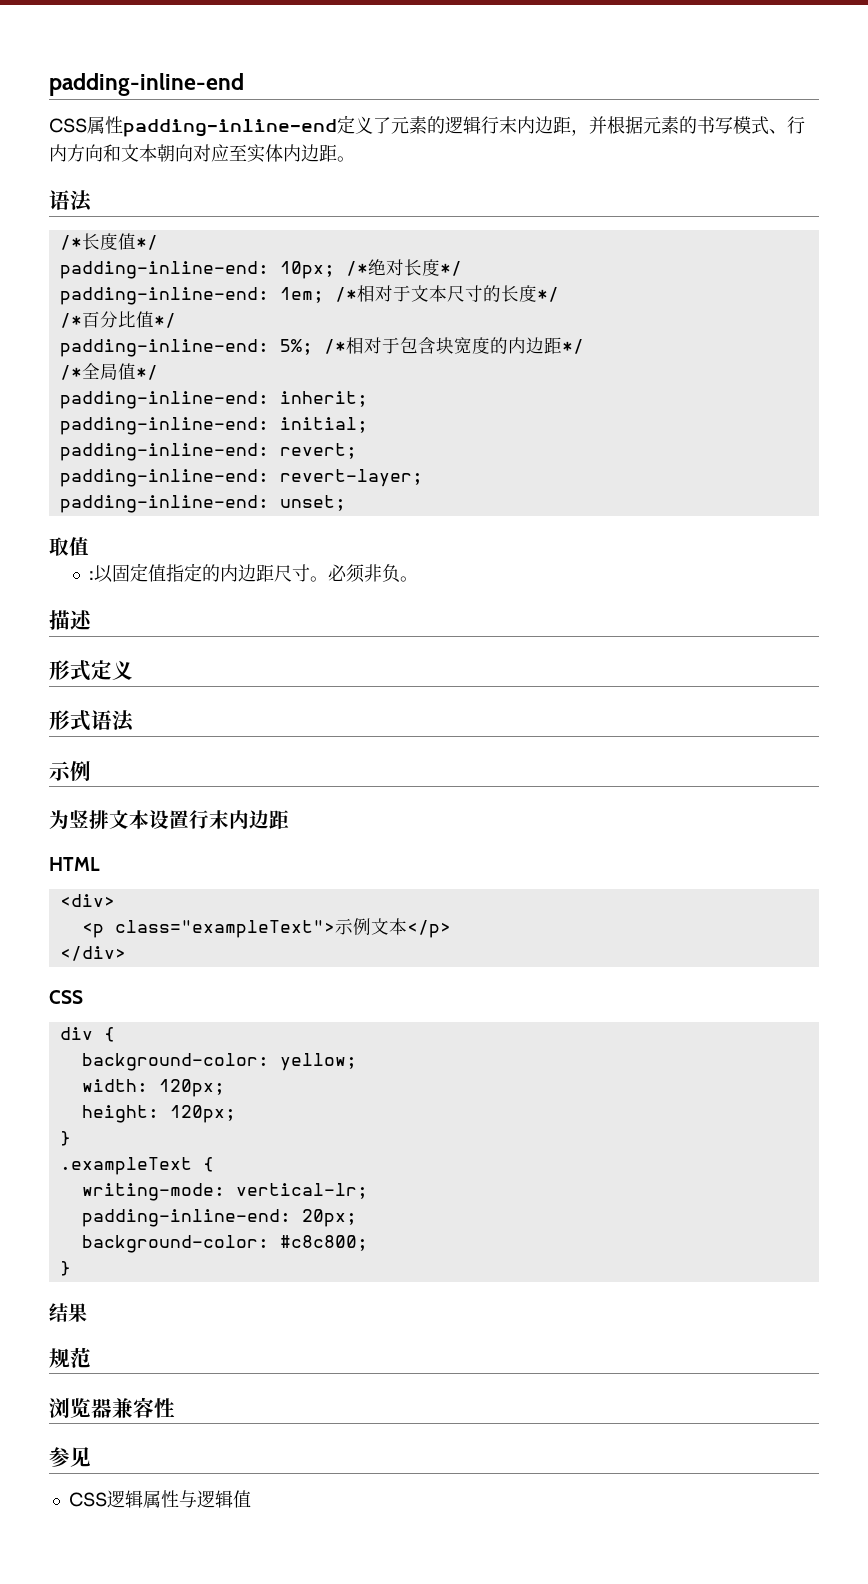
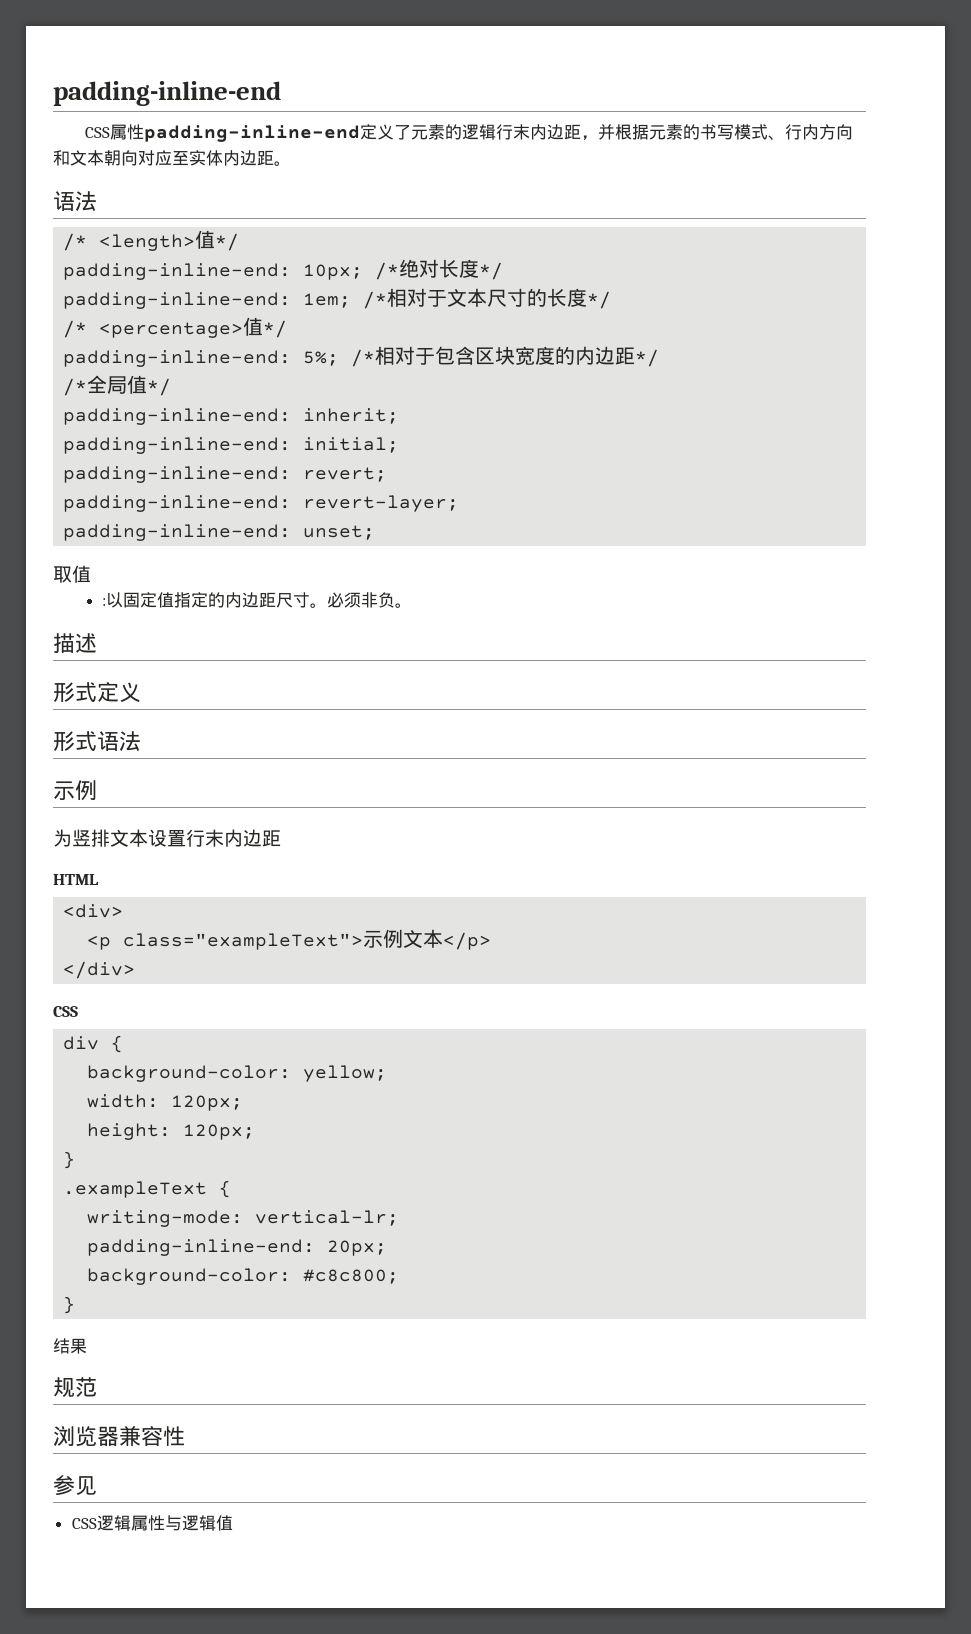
[81,233,118,250] 长度 -> [99,234,196,251] <length>
[81,311,136,328] 百分比 -> [99,322,244,338] <percentage>
(436, 345) none -> [475,347,496,365] 区

